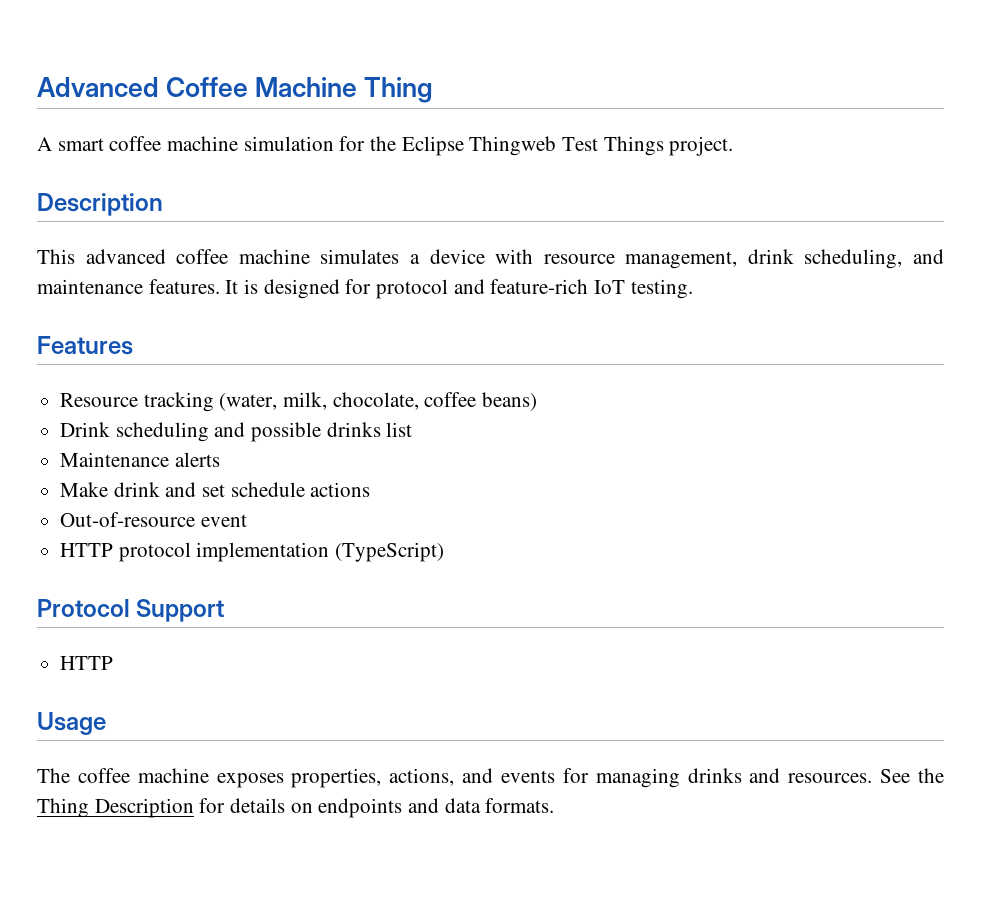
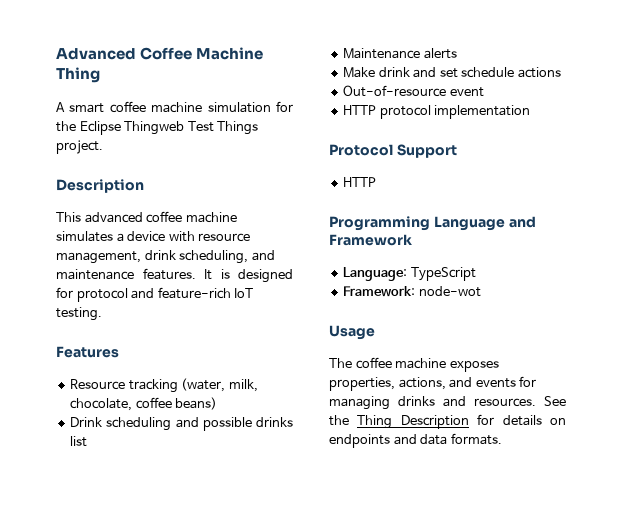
[335,542,445,562] (TypeScript) -> (531, 112) none
(114, 663) none -> [329,216,536,231] [329,234,412,246] [343,267,476,281] [343,286,481,297] // Programming Language and Framework // Language: TypeScript // Framework: node-wot

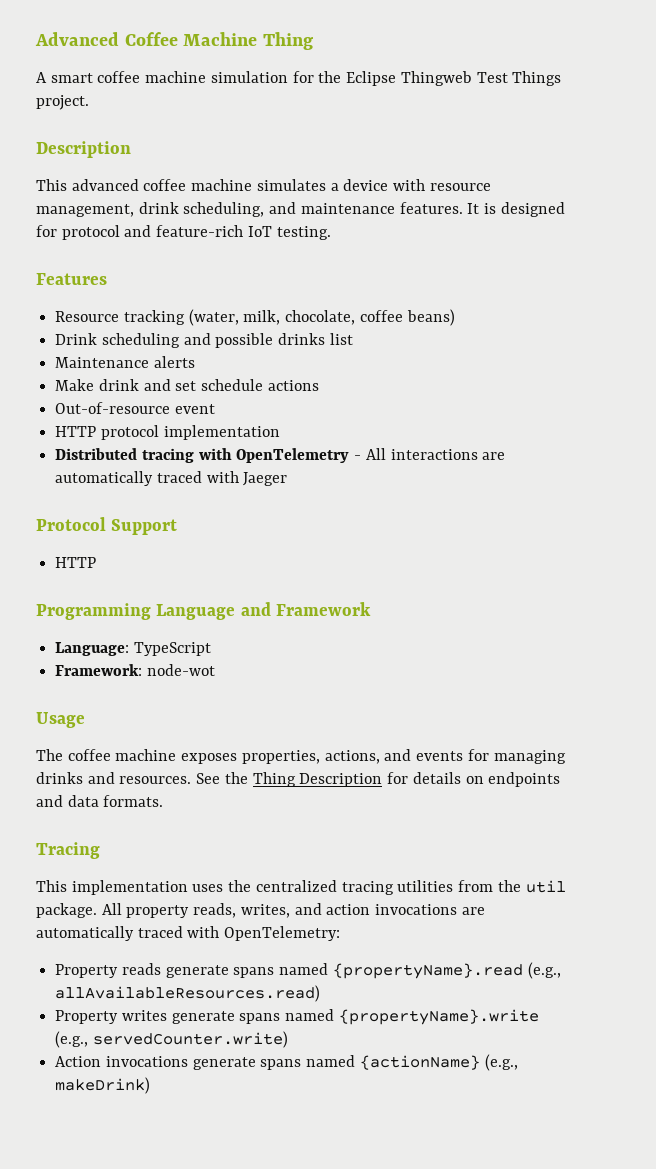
(531, 112) none -> [55,448,506,463] [55,471,288,486] // Distributed tracing with OpenTelemetry - All interactions are automatically traced with Jaeger
(502, 439) none -> [36,842,100,859] [36,880,566,895] [36,903,485,918] [36,926,341,941] [55,962,561,979] [55,985,321,1002] [55,1009,539,1025] [55,1031,288,1048] [55,1054,518,1071] [55,1077,151,1094] // Tracing // This implementation uses the centralized tracing utilities from the util package. All property reads, writes, and action invocations are automatically traced with OpenTelemetry: // Property reads generate spans named {propertyName}.read (e.g., allAvailableResources.read) // Property writes generate spans named {propertyName}.write (e.g., servedCounter.write) // Action invocations generate spans named {actionName} (e.g., makeDrink)

